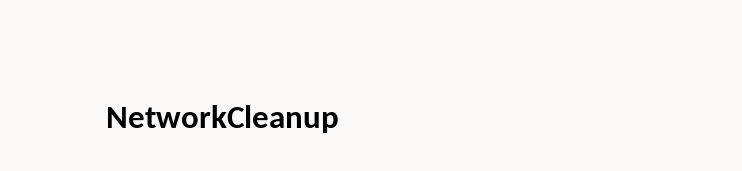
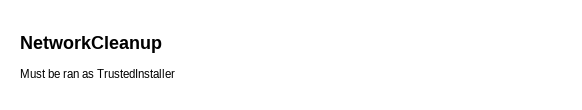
(339, 119) none -> [20,69,176,78] // Must be ran as TrustedInstaller

